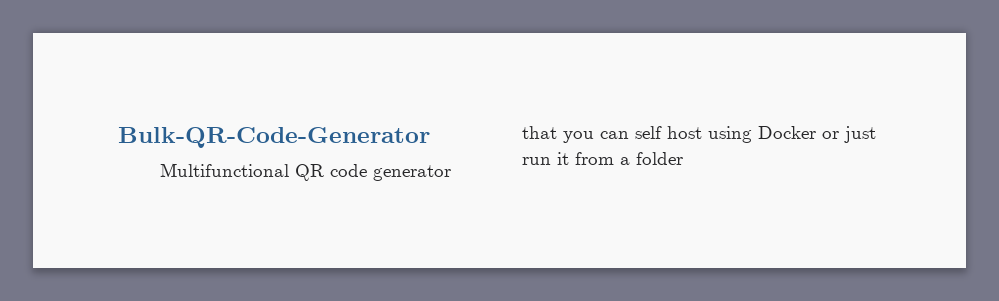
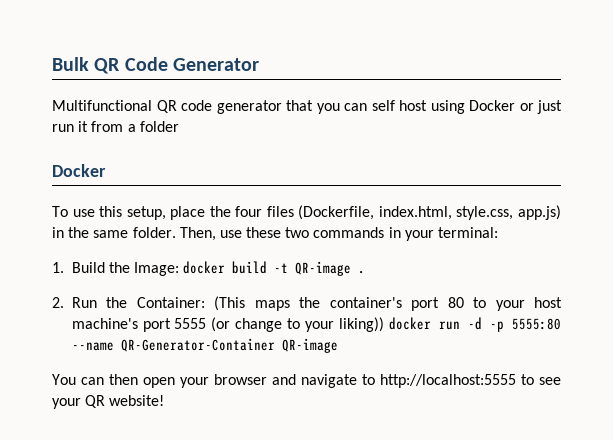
[118,127,430,148] Bulk-QR-Code-Generator -> [52,57,259,74] Bulk QR Code Generator
(683, 158) none -> [52,164,106,177] [52,205,561,220] [52,227,499,241] [52,261,366,276] [52,296,563,311] [71,317,561,332] [71,338,338,353] [52,374,561,388] [52,395,165,409] // Docker // To use this setup, place the four files (Dockerfile, index.html, style.css, app.js) in the same folder. Then, use these two commands in your terminal: // 1. Build the Image: docker build -t QR-image . // 2. Run the Container: (This maps the container's port 80 to your host machine's port 5555 (or change to your liking)) docker run -d -p 5555:80 --name QR-Generator-Container QR-image // You can then open your browser and navigate to http://localhost:5555 to see your QR website!

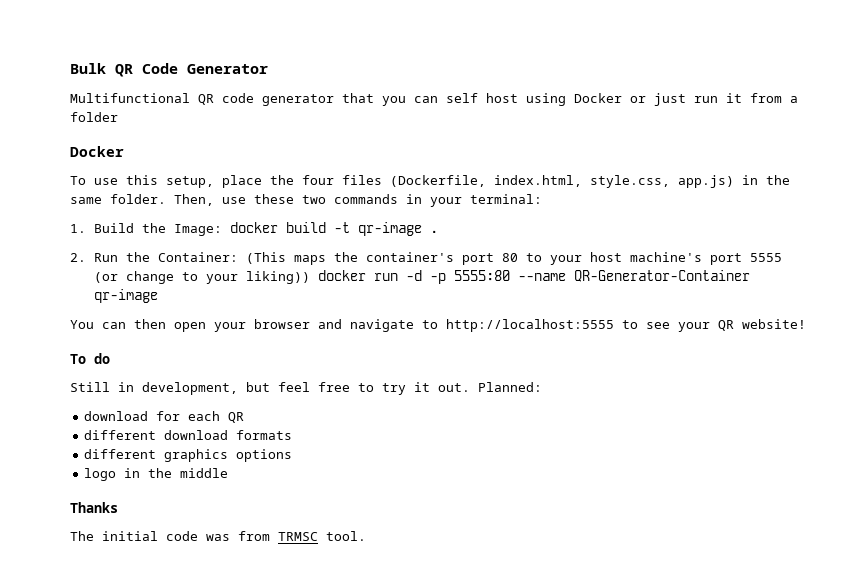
[295,261,352,276] QR-image -> [358,222,423,236] qr-image
[281,338,338,353] QR-image -> [94,289,159,303] qr-image
(165, 400) none -> [70,353,110,364] [70,382,542,395] [84,411,245,423] [84,430,293,440] [84,449,293,462] [84,468,229,481] [70,502,118,513] [70,531,366,541] // To do // Still in development, but feel free to try it out. Planned: // download for each QR // different download formats // different graphics options // logo in the middle // Thanks // The initial code was from TRMSC tool.

